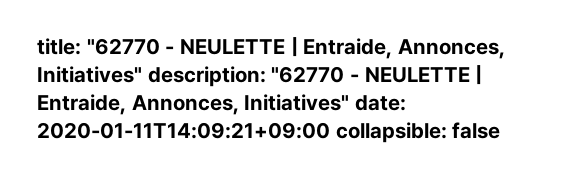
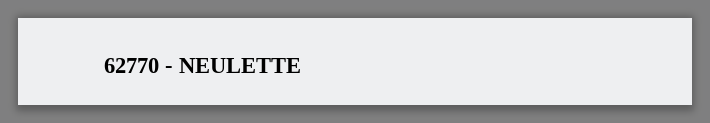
[37,37,506,59] [37,65,483,87] [37,94,407,115] [37,122,501,143] title: "62770 - NEULETTE | Entraide, Annonces, Initiatives" description: "62770 - NEULETTE | Entraide, Annonces, Initiatives" date: 2020-01-11T14:09:21+09:00 collapsible: false -> [104,58,302,73] 62770 - NEULETTE

